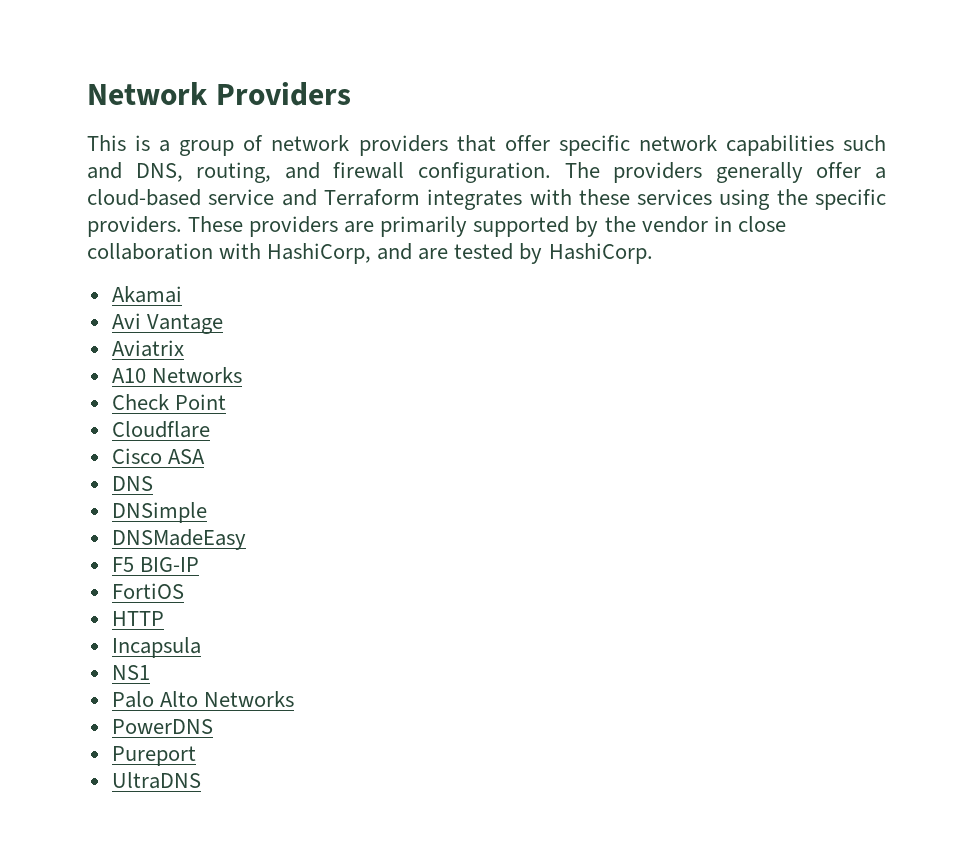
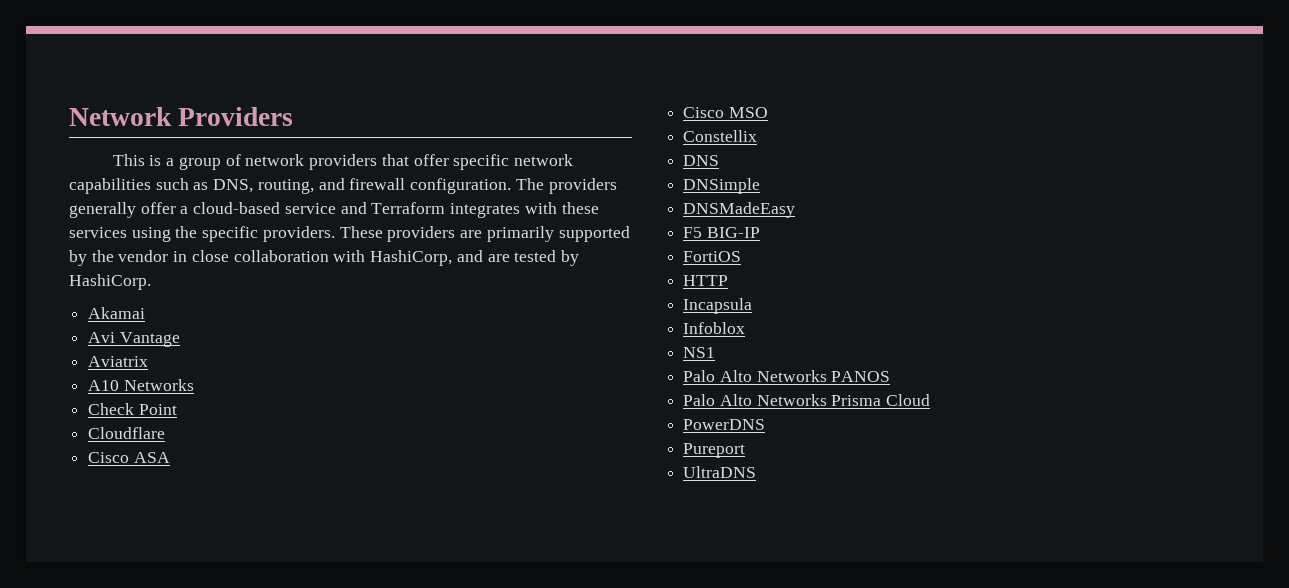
[87,162,122,179] and -> [193,182,209,190] as
(205, 456) none -> [683,107,768,118] [683,130,758,142] // Cisco MSO // Constellix
(201, 647) none -> [683,322,746,334] // Infoblox
(294, 699) none -> [831,371,891,382] [683,394,931,406] PANOS // Palo Alto Networks Prisma Cloud

